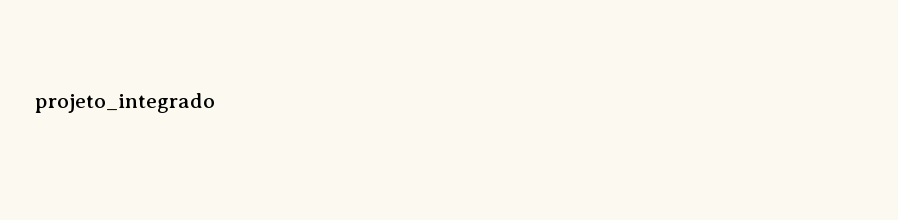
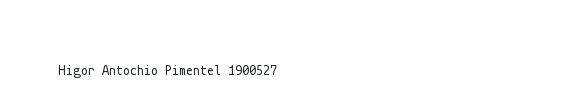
[35,93,215,113] projeto_integrado -> [58,65,277,78] Higor Antochio Pimentel 1900527

